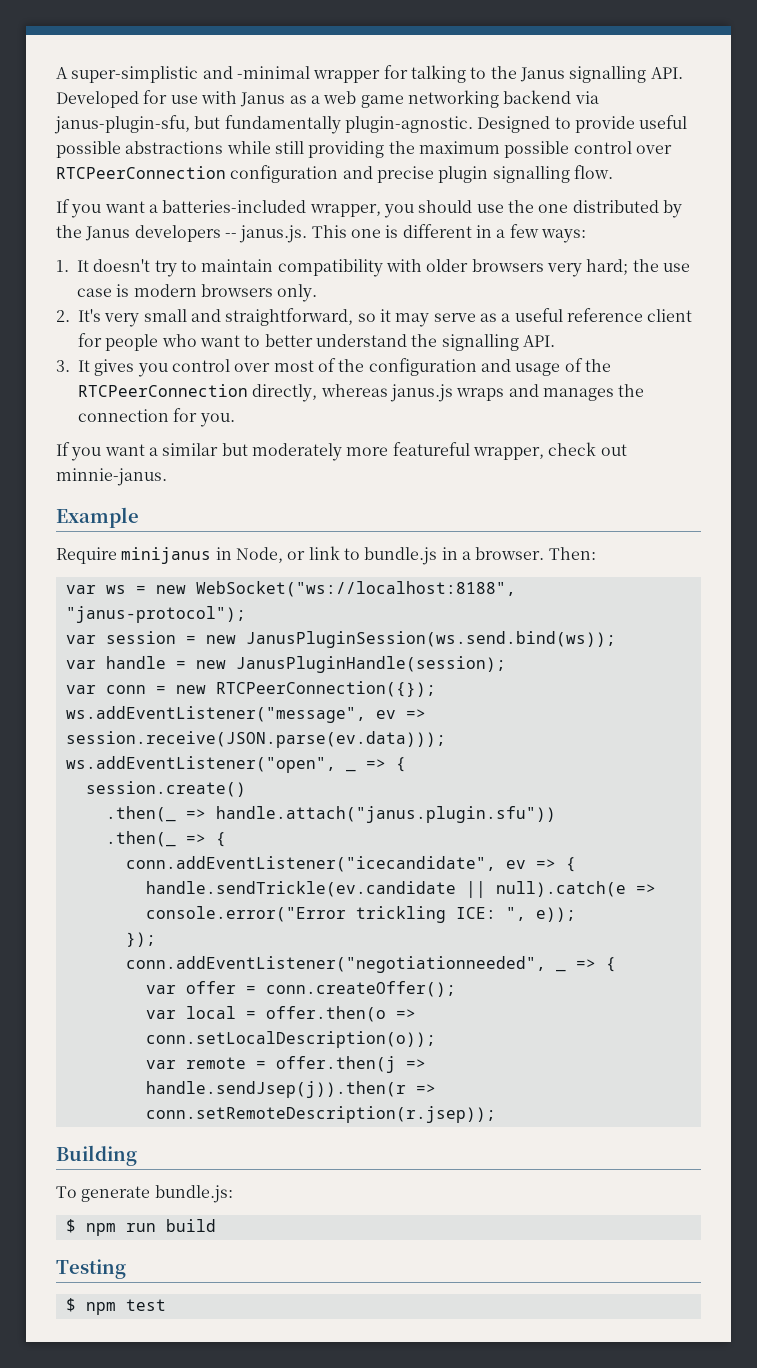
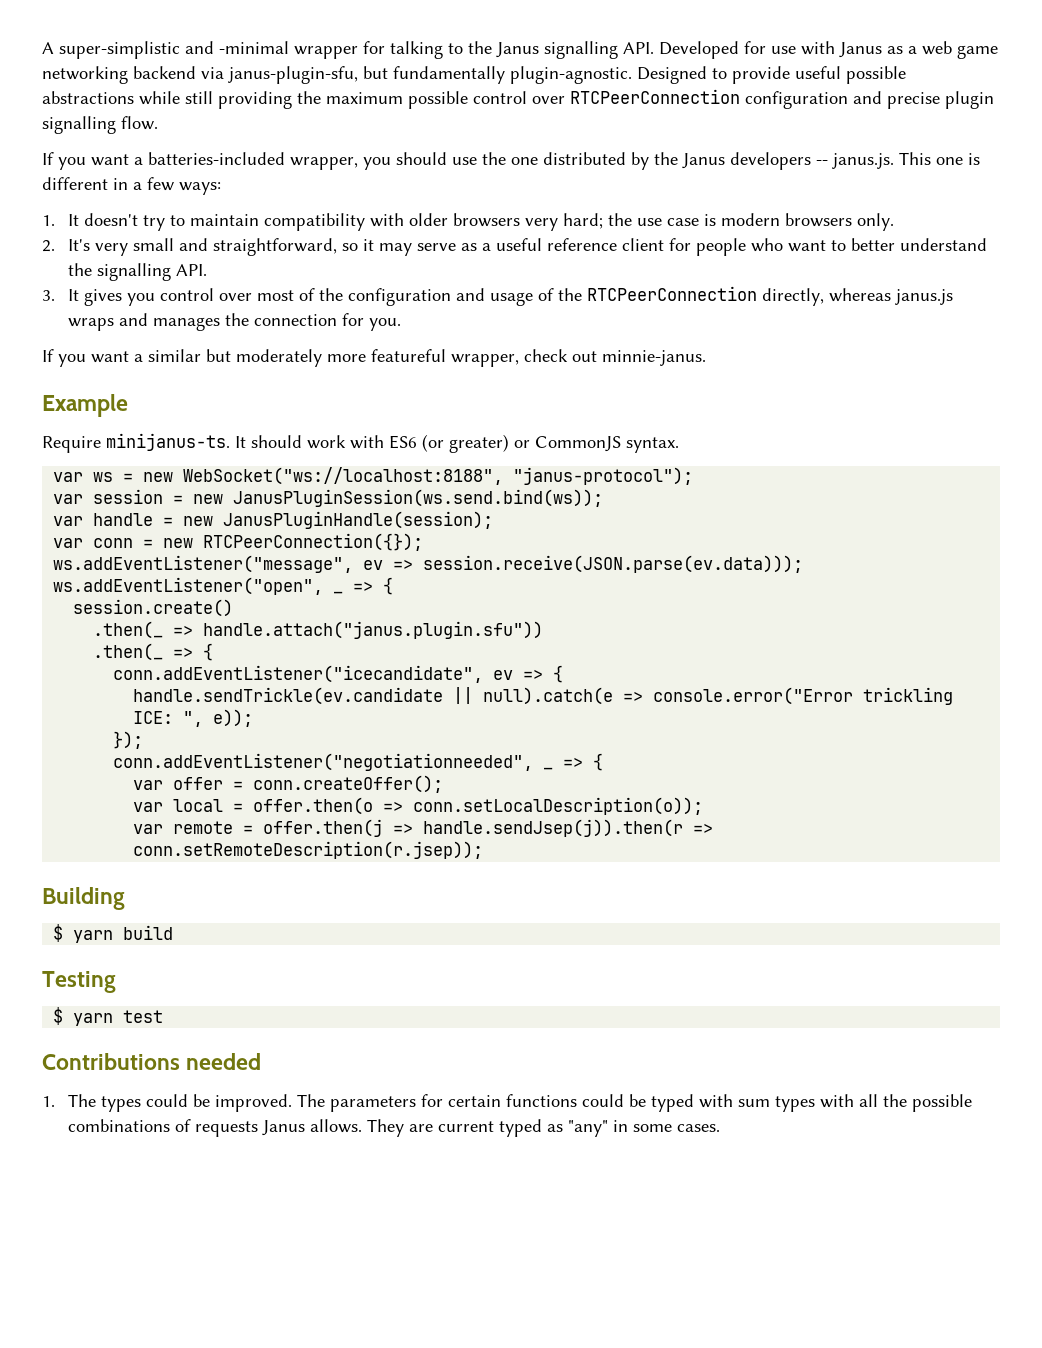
[121,546,596,565] minijanus in Node, or link to bundle.js in a browser. Then: -> [106,433,679,453] minijanus-ts. It should work with ES6 (or greater) or CommonJS syntax.
[56,1185,233,1203] [65,1219,156,1236] // To generate bundle.js: // $ npm run -> [53,924,114,943] // $ yarn
[85,1302,116,1315] npm -> [73,1013,114,1026] yarn
(166, 1305) none -> [42,1053,262,1070] [42,1094,973,1112] [68,1119,721,1137] // Contributions needed // 1. The types could be improved. The parameters for certain functions could be typed with sum types with all the possible combinations of requests Janus allows. They are current typed as "any" in some cases.

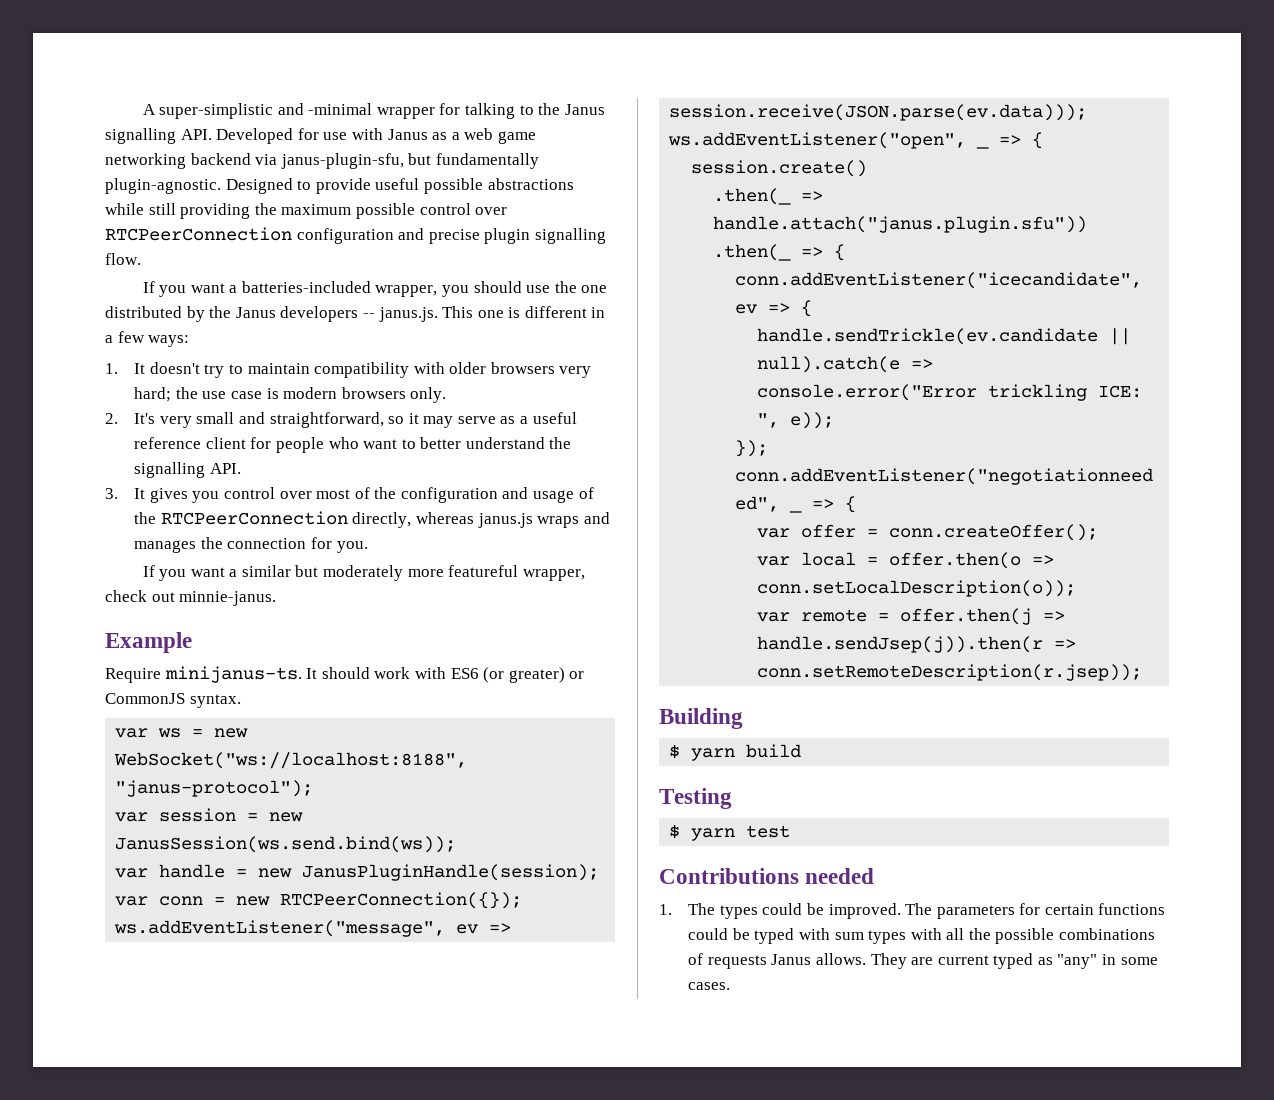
[233,489,604,507] JanusPluginSession(ws.send.bind(ws)); -> [115,836,457,853] JanusSession(ws.send.bind(ws));

